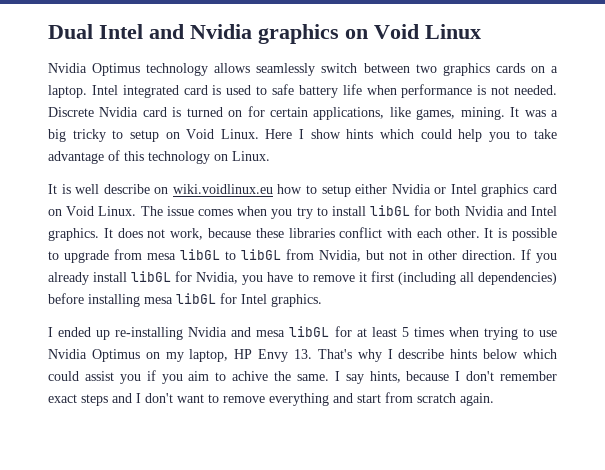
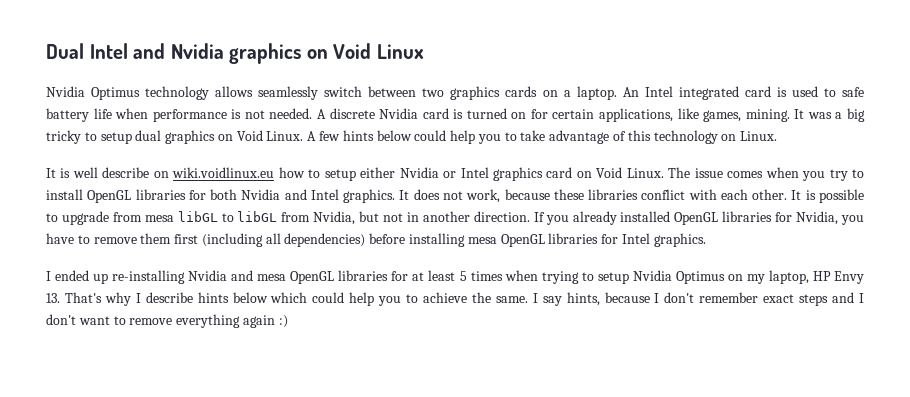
(87, 91) none -> [622,87,639,97] An
[48,107,94,117] Discrete -> [316,108,375,119] A discrete
[165,129,414,139] on Void Linux. Here I show hints which -> [135,130,412,144] dual graphics on Void Linux. A few hints below
[370,205,411,216] libGL -> [87,189,186,203] OpenGL libraries
[428,250,457,260] other -> [422,211,470,222] another
[93,271,172,282] install libGL -> [620,211,773,225] installed OpenGL libraries
[358,272,367,282] it -> [140,233,172,244] them
[176,293,216,304] libGL -> [500,233,599,247] OpenGL libraries
[289,326,330,337] libGL -> [290,270,389,284] OpenGL libraries
[539,330,557,337] use -> [597,272,629,284] setup
[84,370,269,384] assist you if you aim to achive -> [349,292,468,306] help you to achieve
[333,392,494,406] and start from scratch again. -> [242,315,288,328] again :)

